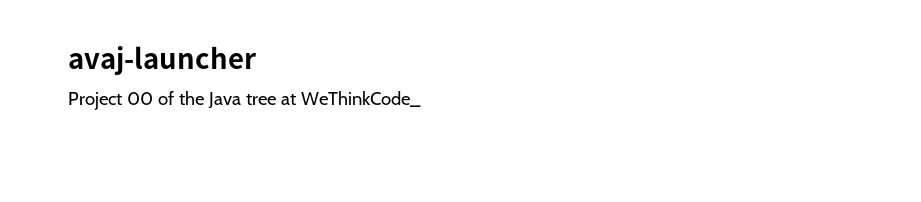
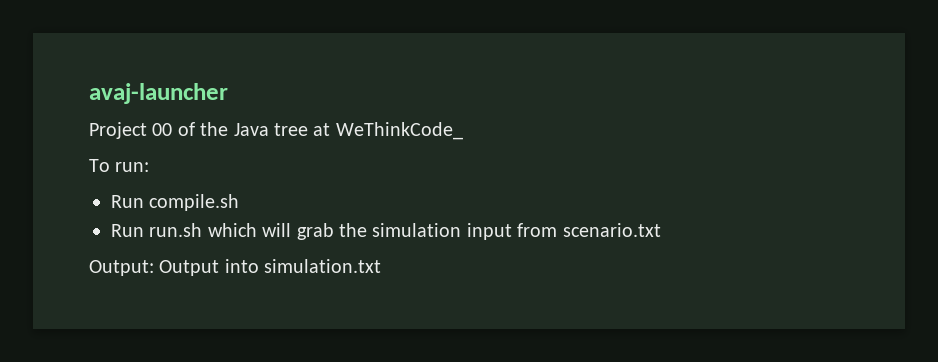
(421, 99) none -> [89,159,150,172] [111,194,240,211] [111,223,661,240] [89,259,382,276] // To run: // Run compile.sh // Run run.sh which will grab the simulation input from scenario.txt // Output: Output into simulation.txt

